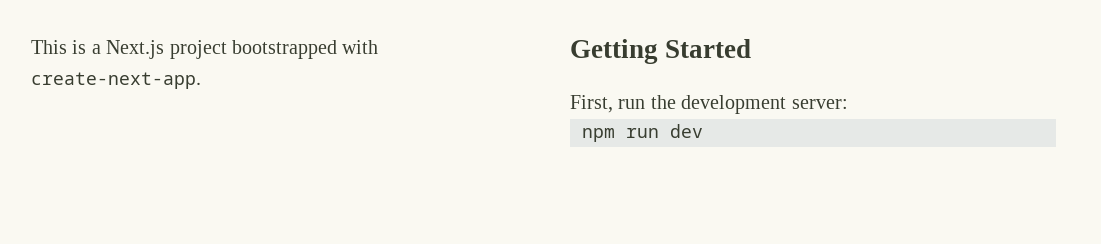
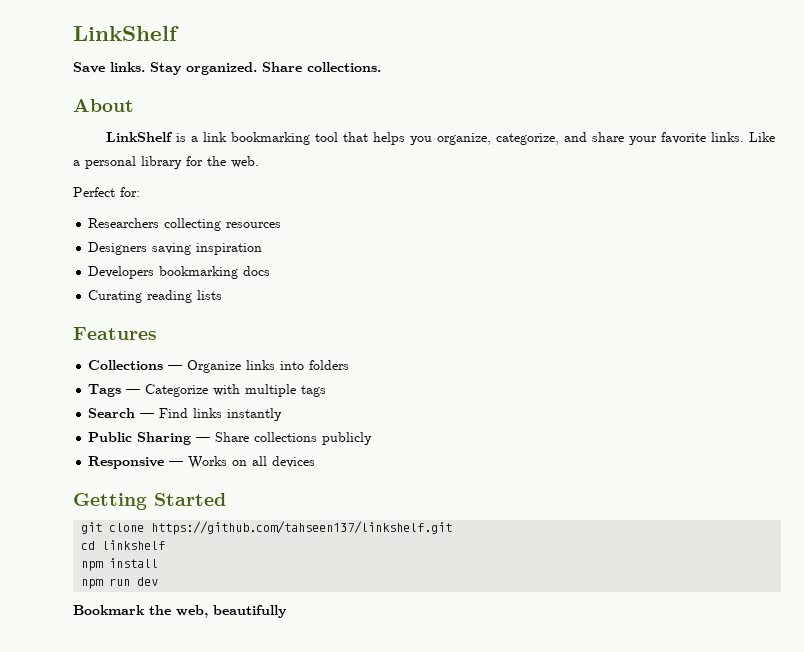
[31,40,379,59] [31,72,201,89] [570,39,752,64] [570,95,848,114] This is a Next.js project bootstrapped with create-next-app. // Getting Started // First, run the development server: -> [73,26,179,41] [73,62,381,75] [73,99,134,112] [105,132,775,145] [73,156,259,169] [73,187,140,197] [88,218,282,231] [88,242,263,255] [88,266,271,279] [88,290,223,303] [73,327,157,340] [88,360,350,373] [88,384,327,397] [88,408,283,421] [88,432,373,445] [88,456,316,469] [73,493,226,510] [81,521,453,535] [81,540,166,550] [81,558,159,571] LinkShelf // Save links. Stay organized. Share collections. // About // LinkShelf is a link bookmarking tool that helps you organize, categorize, and share your favorite links. Like a personal library for the web. // Perfect for: // Researchers collecting resources // Designers saving inspiration // Developers bookmarking docs // Curating reading lists // Features // Collections — Organize links into folders // Tags — Categorize with multiple tags // Search — Find links instantly // Public Sharing — Share collections publicly // Responsive — Works on all devices // Getting Started // git clone https://github.com/tahseen137/linkshelf.git // cd linkshelf // npm install
(703, 131) none -> [73,605,287,618] // Bookmark the web, beautifully

